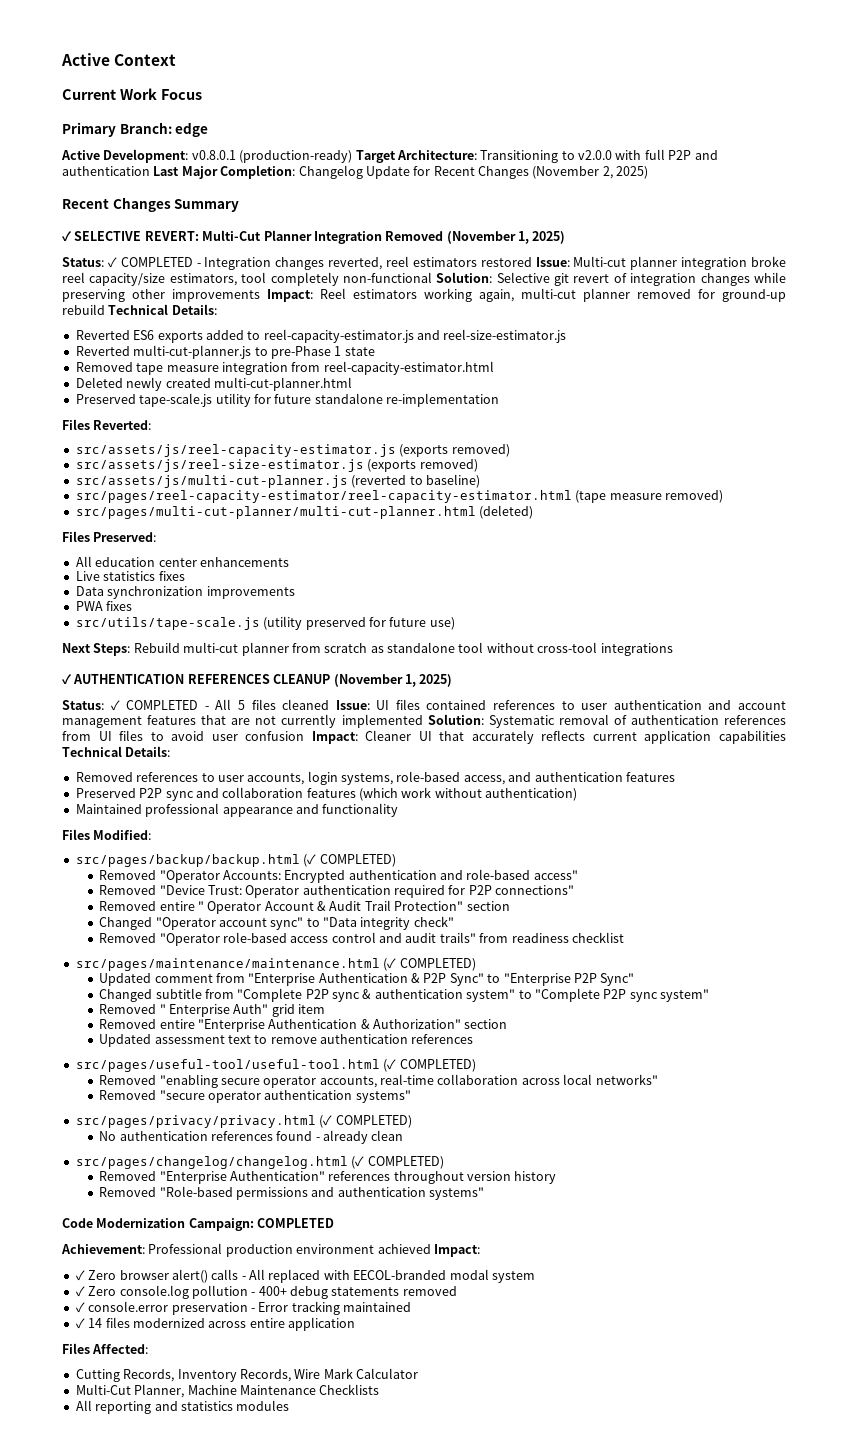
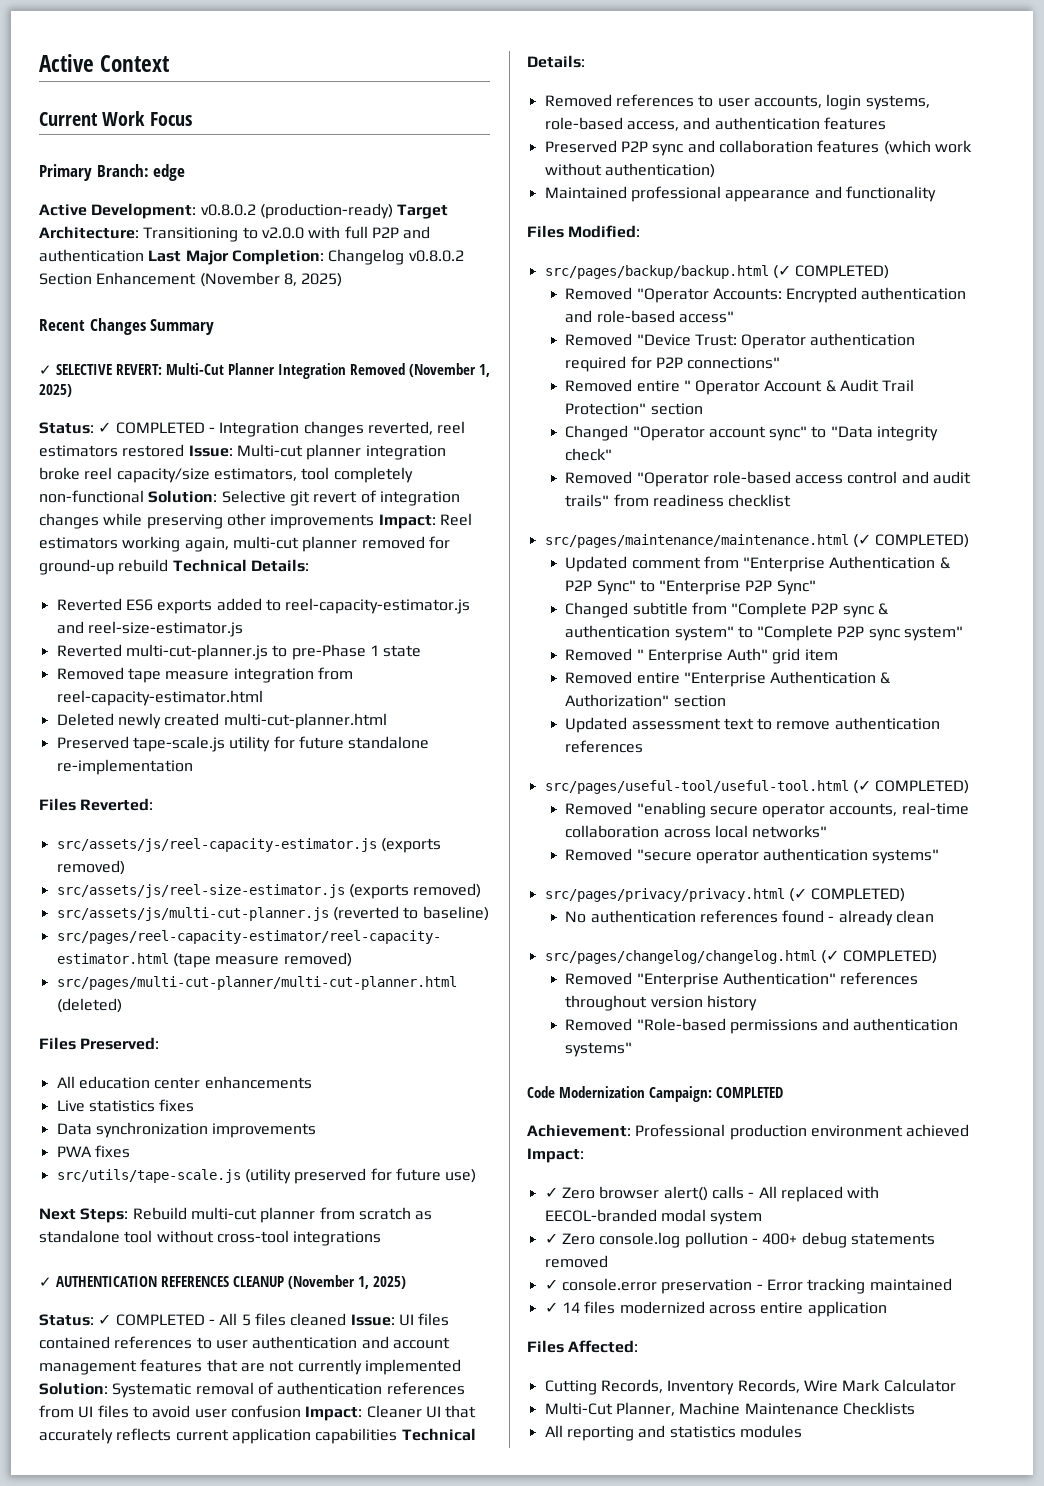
[191,150,236,160] v0.8.0.1 -> [200,204,256,216] v0.8.0.2
[365,166,613,179] Update for Recent Changes (November 2, -> [408,250,464,262] [39,272,297,287] v0.8.0.2 Section Enhancement (November 8,

